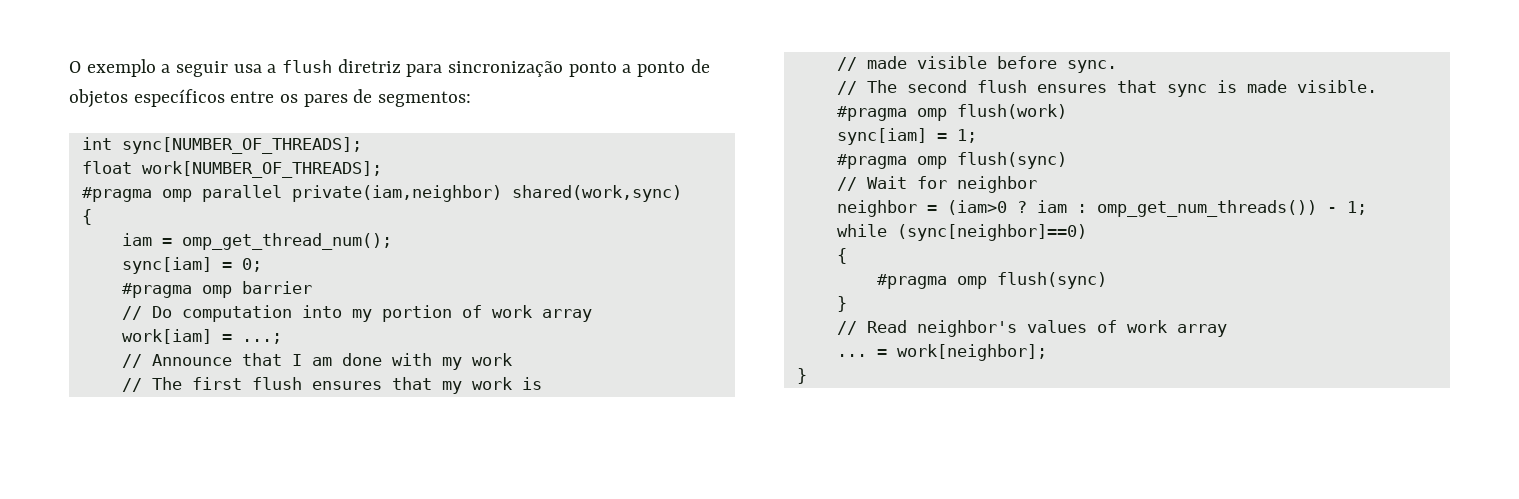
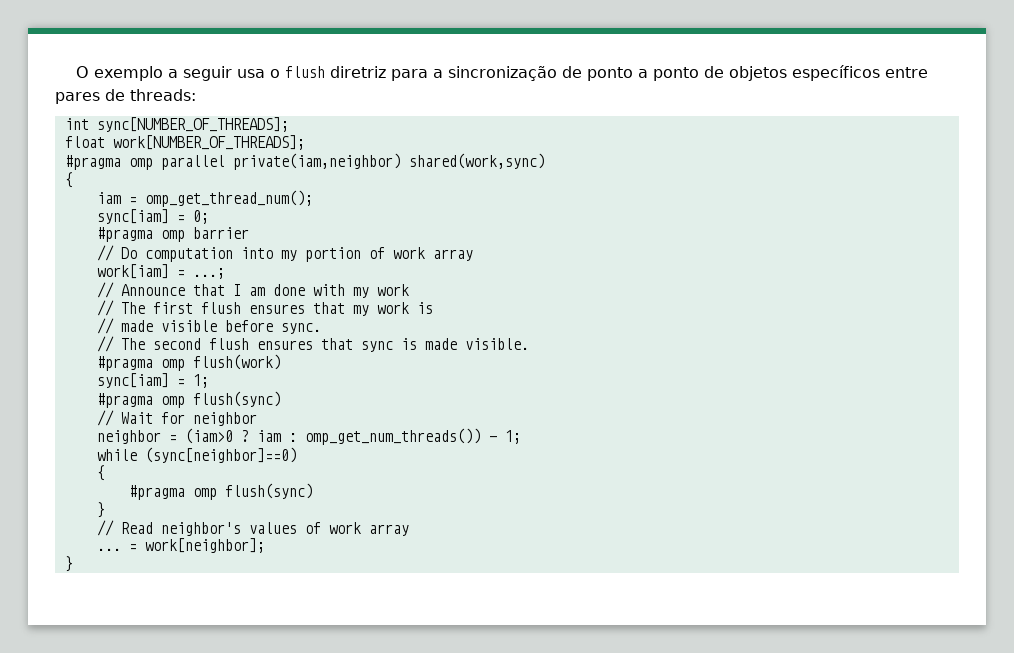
[267,64,277,73] a -> [270,69,281,78] o
[448,61,564,77] sincronização -> [433,66,583,81] a sincronização de
[280,94,299,103] os -> (929, 72) none
[378,91,472,107] segmentos: -> [130,89,196,101] threads:

